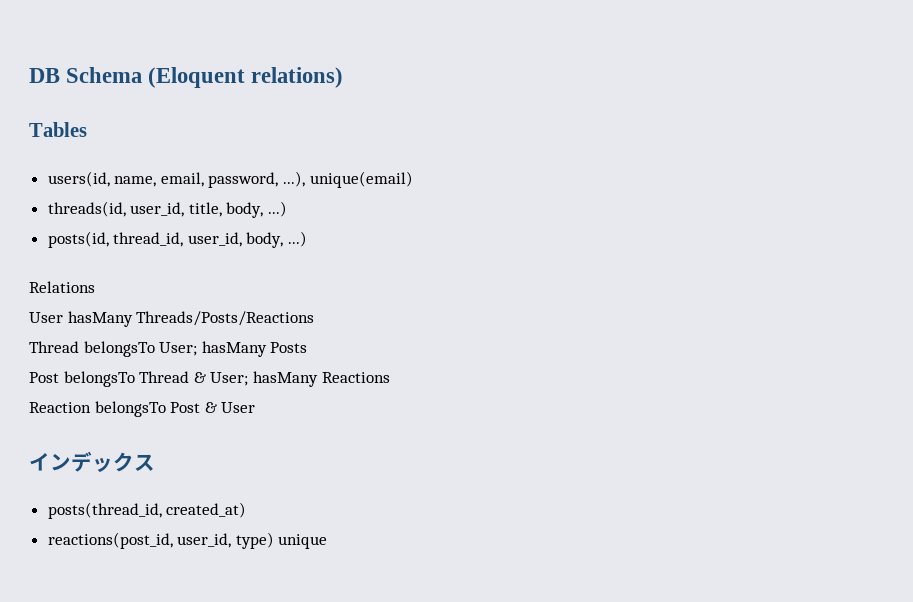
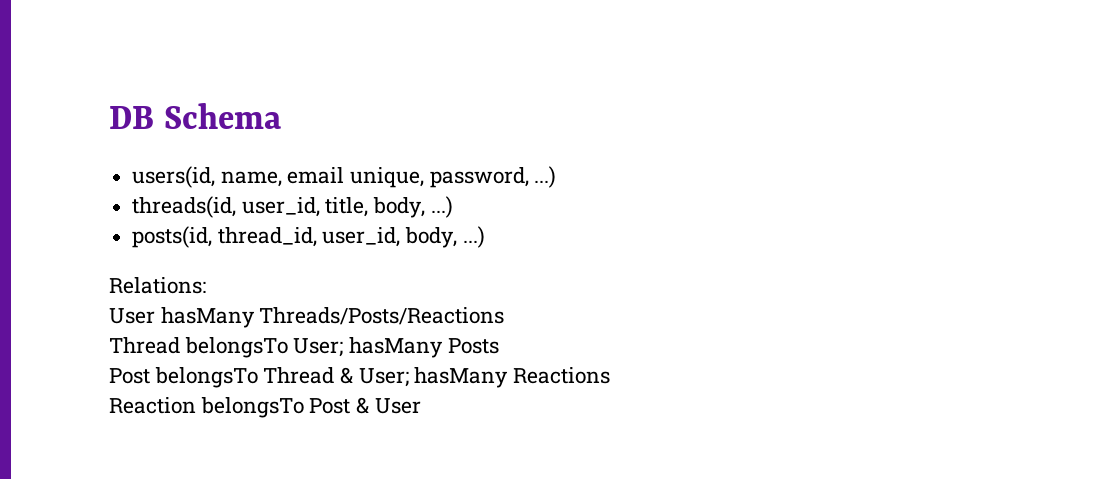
[148,67,344,88] [29,122,87,137] (Eloquent relations) // Tables -> (282, 116) none
[160,171,413,188] email, password, ...), unique(email) -> [287,166,557,188] email unique, password, ...)
[29,281,95,293] Relations -> [109,277,206,294] Relations:
[29,451,155,472] [47,502,247,519] [47,532,328,549] // インデックス // posts(thread_id, created_at) // reactions(post_id, user_id, type) unique -> (421, 406) none

